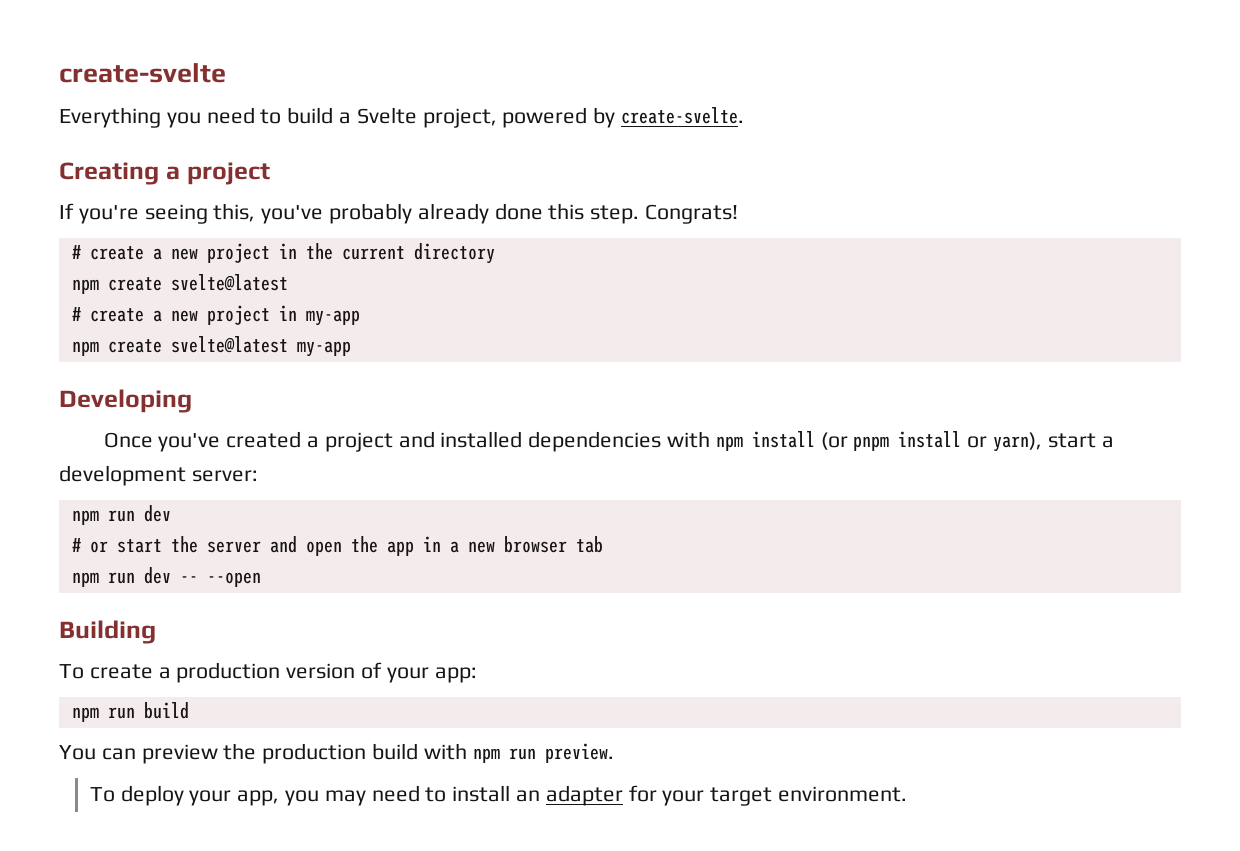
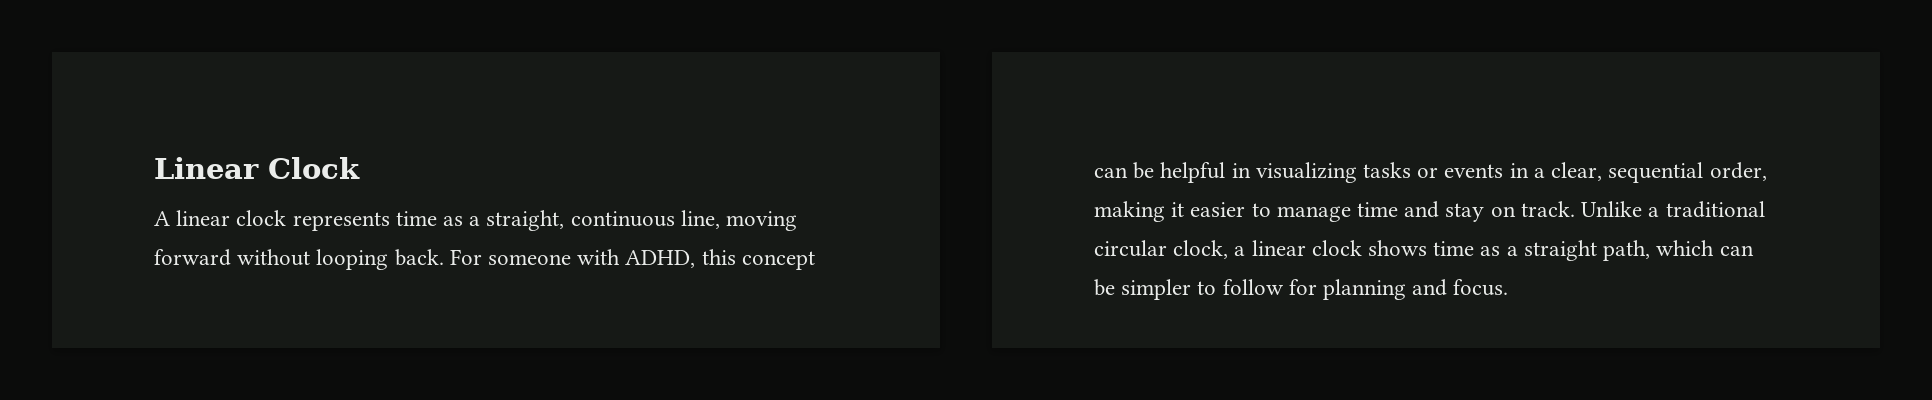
[59,63,226,83] [59,107,745,128] [59,162,270,185] [59,203,739,224] [71,243,495,264] [71,274,288,294] [71,305,360,326] [71,336,351,357] [59,389,192,413] [103,431,1114,452] [59,465,258,486] [71,505,171,525] [71,536,603,556] [71,567,261,587] [59,620,156,644] [59,662,477,683] [71,702,189,722] [59,743,614,764] [89,785,908,806] create-svelte // Everything you need to build a Svelte project, powered by create-svelte. // Creating a project // If you're seeing this, you've probably already done this step. Congrats! // # create a new project in the current directory // npm create svelte@latest // # create a new project in my-app // npm create svelte@latest my-app // Developing // Once you've created a project and installed dependencies with npm install (or pnpm install or yarn), start a development server: // npm run dev // # or start the server and open the app in a new browser tab // npm run dev -- --open // Building // To create a production version of your app: // npm run build // You can preview the production build with npm run preview. // To deploy your app, you may need to install an adapter for your target environment. -> [154,157,360,179] [154,210,798,231] [154,249,815,270] [1094,162,1767,183] [1094,201,1765,222] [1094,240,1754,261] [1094,279,1509,300] Linear Clock // A linear clock represents time as a straight, continuous line, moving forward without looping back. For someone with ADHD, this concept can be helpful in visualizing tasks or events in a clear, sequential order, making it easier to manage time and stay on track. Unlike a traditional circular clock, a linear clock shows time as a straight path, which can be simpler to follow for planning and focus.

